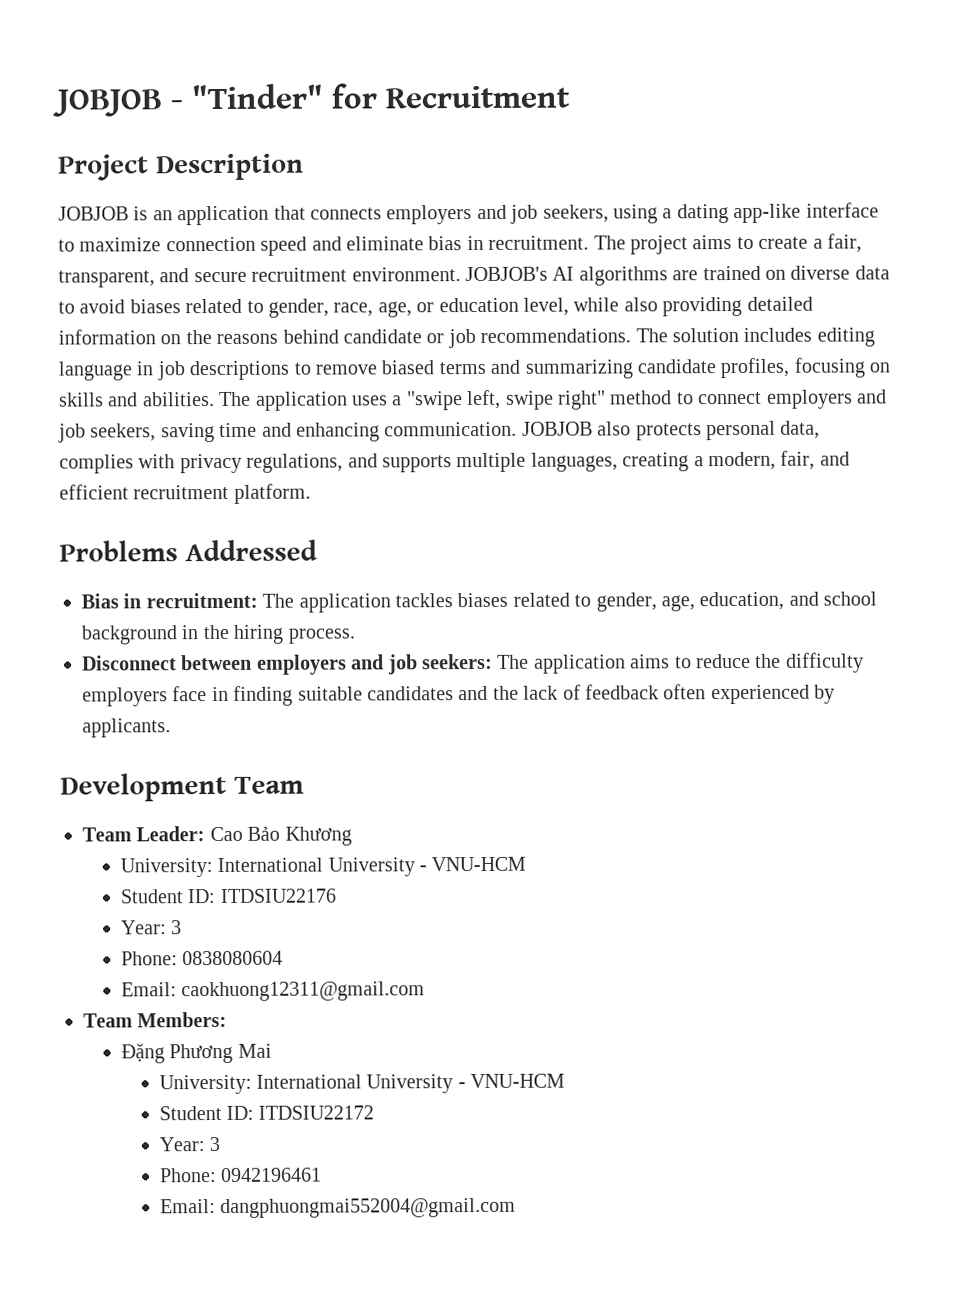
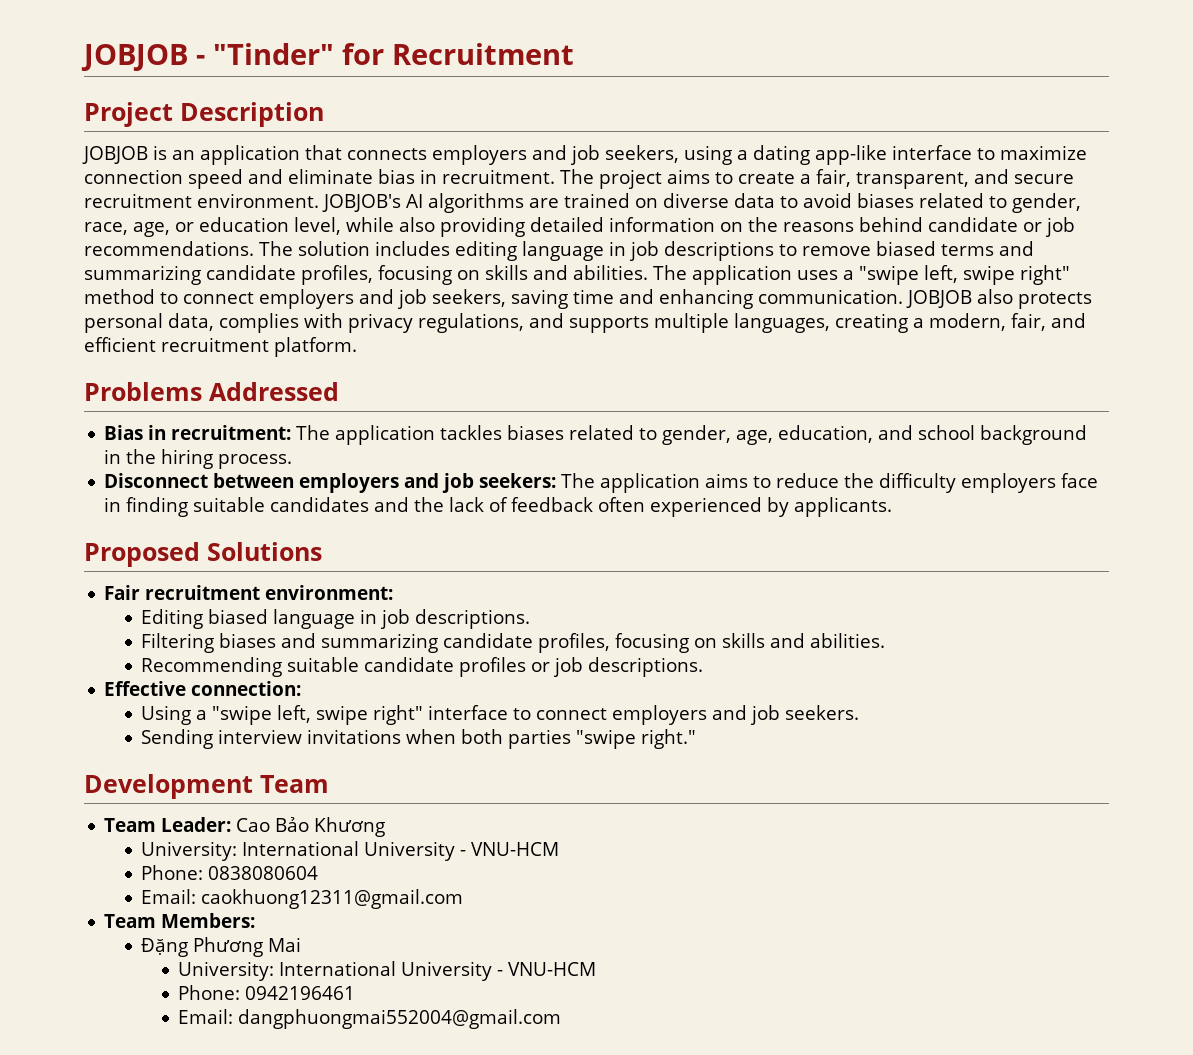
(171, 728) none -> [84,542,322,567] [104,585,394,600] [141,609,531,629] [141,633,886,653] [141,657,704,677] [104,681,302,696] [141,705,860,725] [141,729,697,749] // Proposed Solutions // Fair recruitment environment: // Editing biased language in job descriptions. // Filtering biases and summarizing candidate profiles, focusing on skills and abilities. // Recommending suitable candidate profiles or job descriptions. // Effective connection: // Using a "swipe left, swipe right" interface to connect employers and job seekers. // Sending interview invitations when both parties "swipe right."
[119,888,336,904] [120,920,183,935] // Student ID: ITDSIU22176 // Year: 3 -> (560, 849) none
[158,1105,375,1121] [158,1136,220,1152] // Student ID: ITDSIU22172 // Year: 3 -> (597, 969) none

